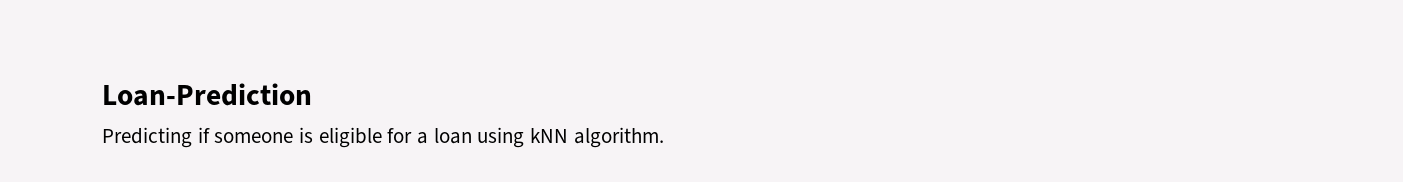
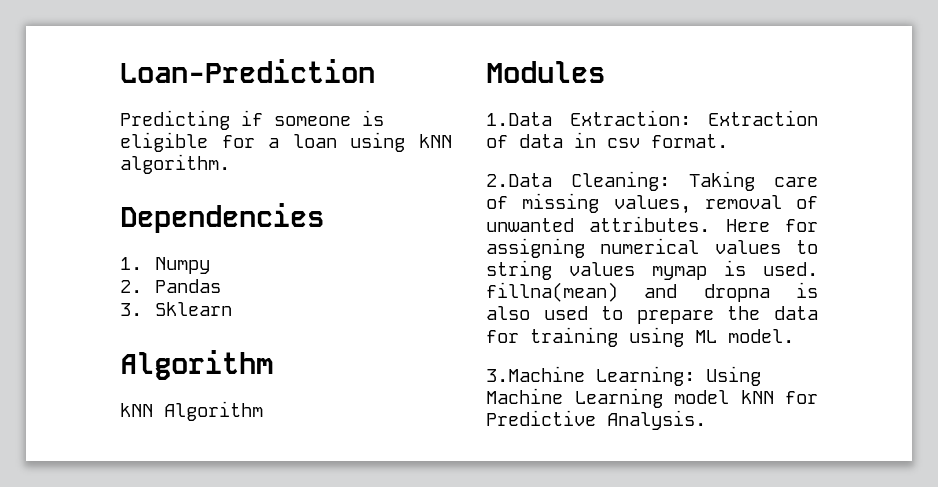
(664, 137) none -> [120,203,324,233] [120,257,211,274] [120,279,222,293] [120,302,233,316] [120,350,273,380] [120,401,263,421] [486,61,605,83] [486,110,818,126] [486,132,728,148] [486,171,818,191] [486,193,818,214] [486,216,818,232] [486,238,818,258] [486,260,818,280] [486,282,818,302] [486,306,818,324] [486,327,794,347] [486,366,761,386] [486,388,818,408] [486,410,706,430] // Dependencies // 1. Numpy // 2. Pandas // 3. Sklearn // Algorithm // kNN Algorithm // Modules // 1.Data Extraction: Extraction of data in csv format. // 2.Data Cleaning: Taking care of missing values, removal of unwanted attributes. Here for assigning numerical values to string values mymap is used. fillna(mean) and dropna is also used to prepare the data for training using ML model. // 3.Machine Learning: Using Machine Learning model kNN for Predictive Analysis.

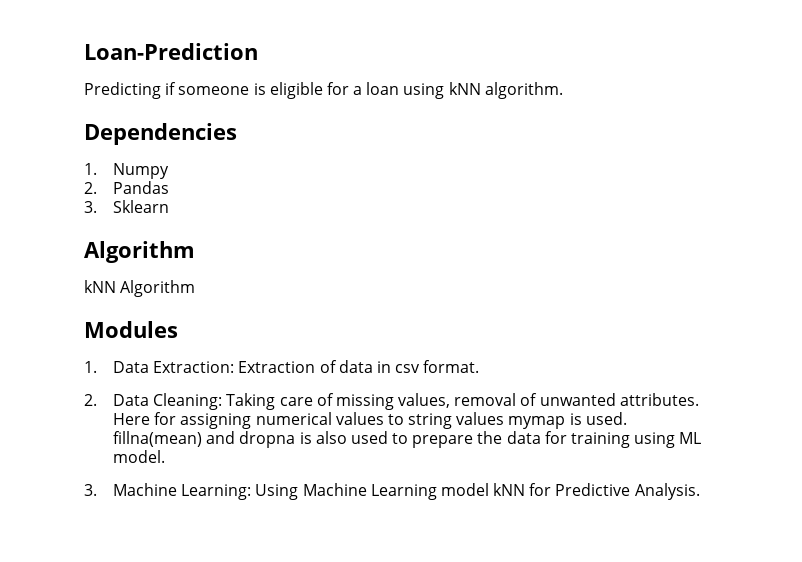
[486,112,552,126] 1.Data -> [84,361,150,373] 1. Data
[486,173,552,187] 2.Data -> [84,394,150,406] 2. Data
[486,366,585,382] 3.Machine -> [84,483,178,496] 3. Machine

